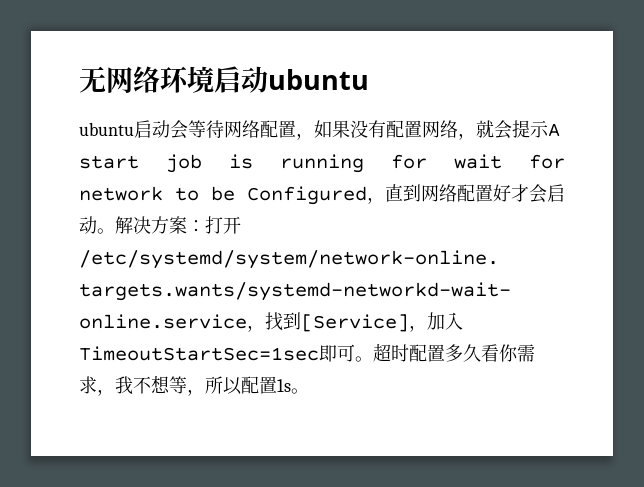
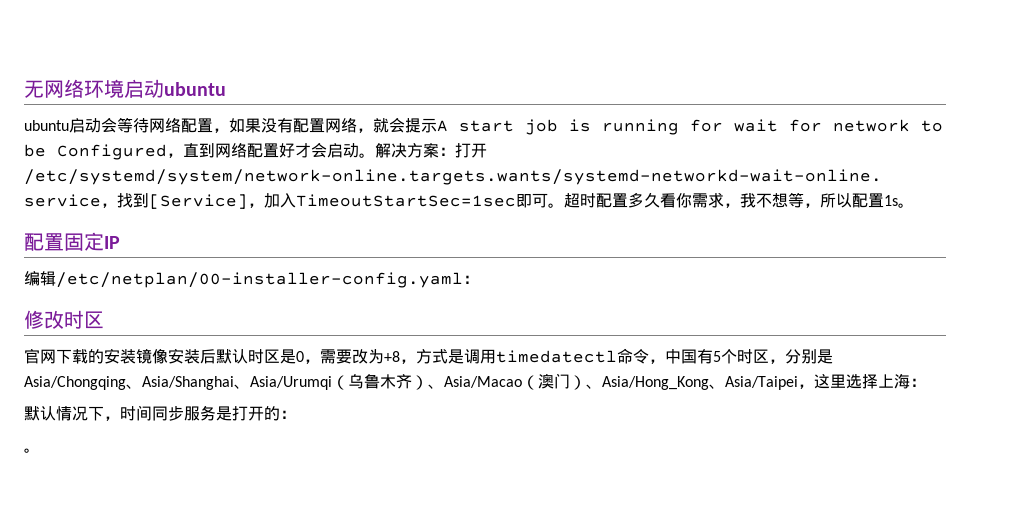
(309, 391) none -> [24,232,120,251] [24,271,479,288] [24,310,104,329] [24,348,833,364] [24,373,926,390] [24,405,296,421] [24,448,40,453] // 配置固定IP // 编辑/etc/netplan/00-installer-config.yaml： // 修改时区 // 官网下载的安装镜像安装后默认时区是0，需要改为+8，方式是调用timedatectl命令，中国有5个时区，分别是Asia/Chongqing、Asia/Shanghai、Asia/Urumqi（乌鲁木齐）、Asia/Macao（澳门）、Asia/Hong_Kong、Asia/Taipei，这里选择上海： // 默认情况下，时间同步服务是打开的： // 。

